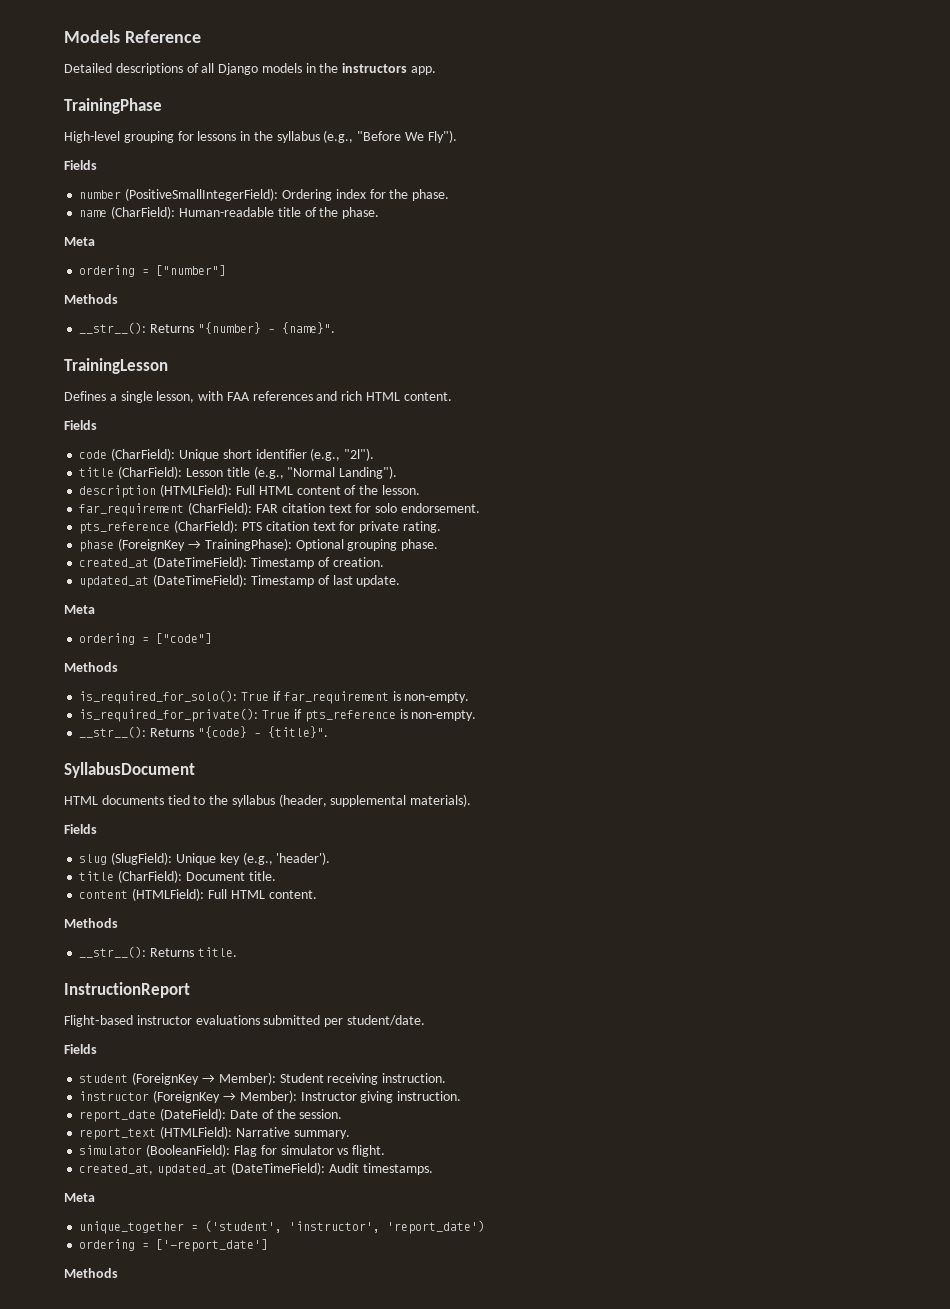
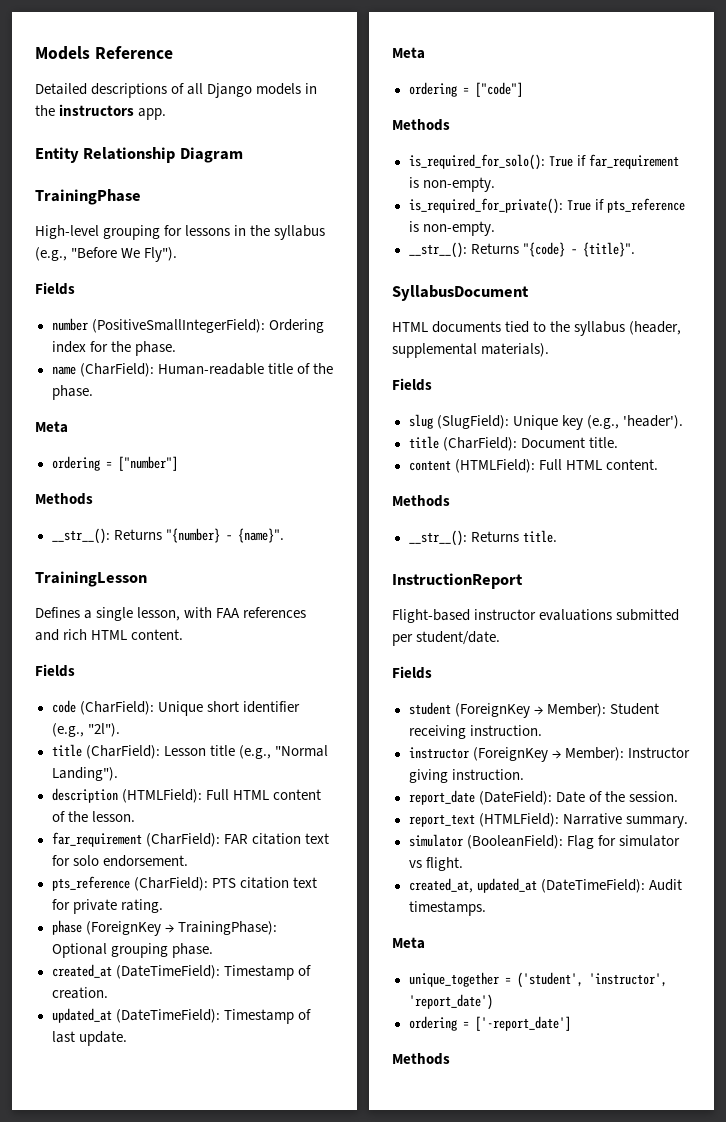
(437, 70) none -> [35,147,243,163] // Entity Relationship Diagram

